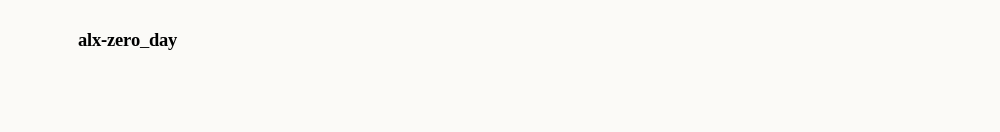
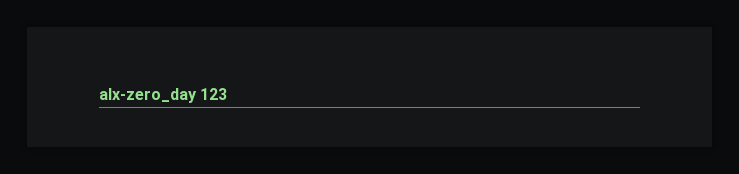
(178, 41) none -> [200,88,228,100] 123

